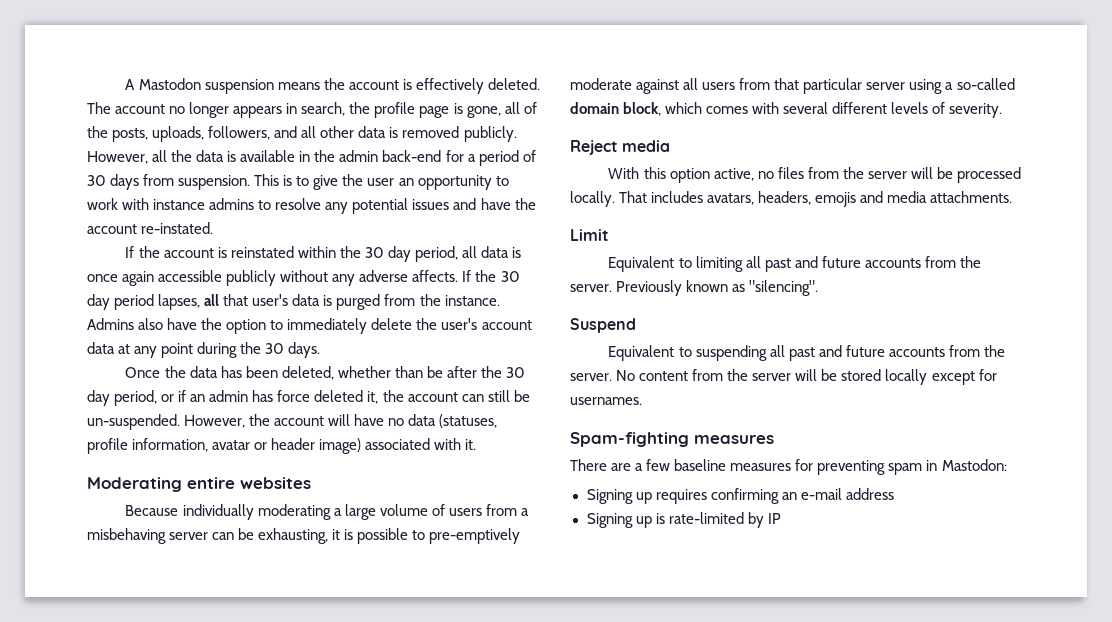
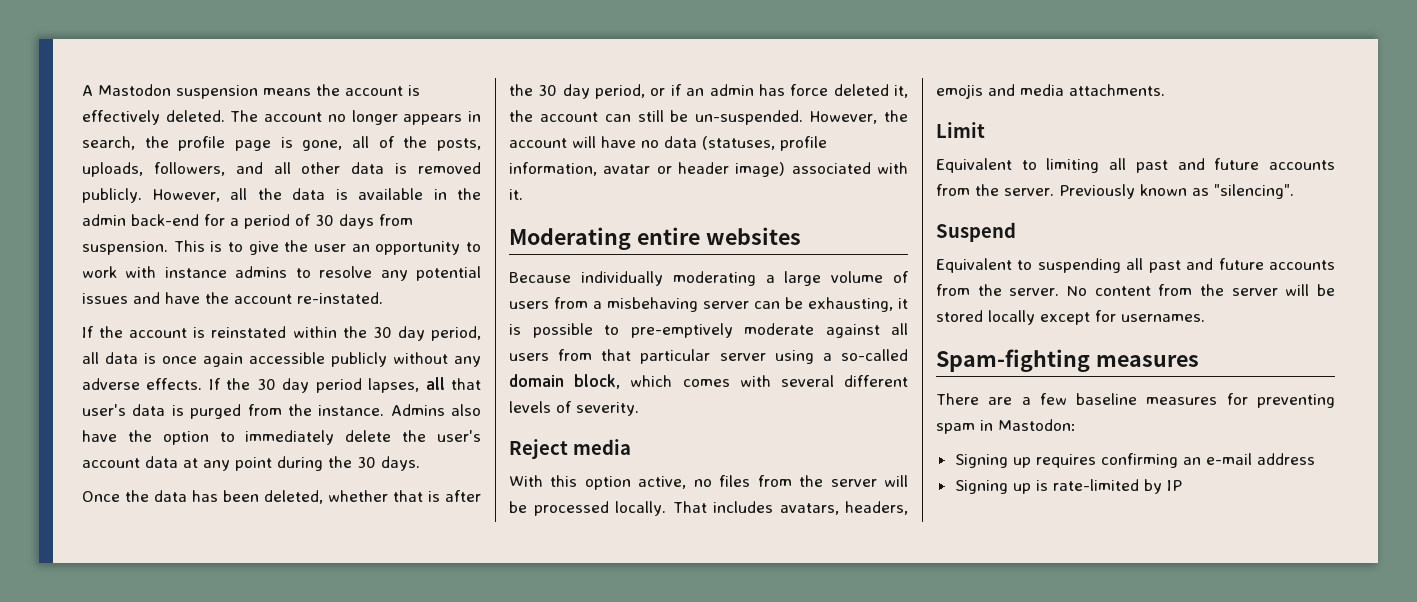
[412,270,459,282] affects. -> [146,378,203,390] effects.
[394,366,443,378] than be -> [393,490,440,502] that is

